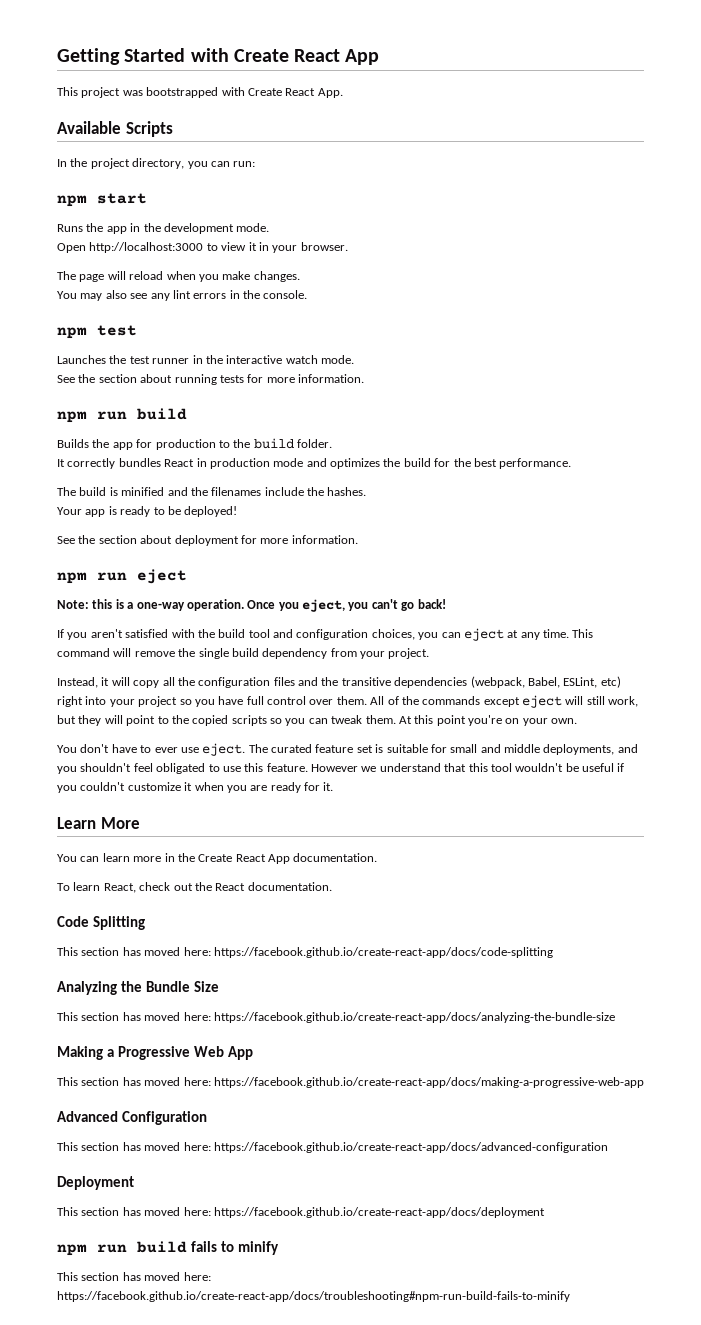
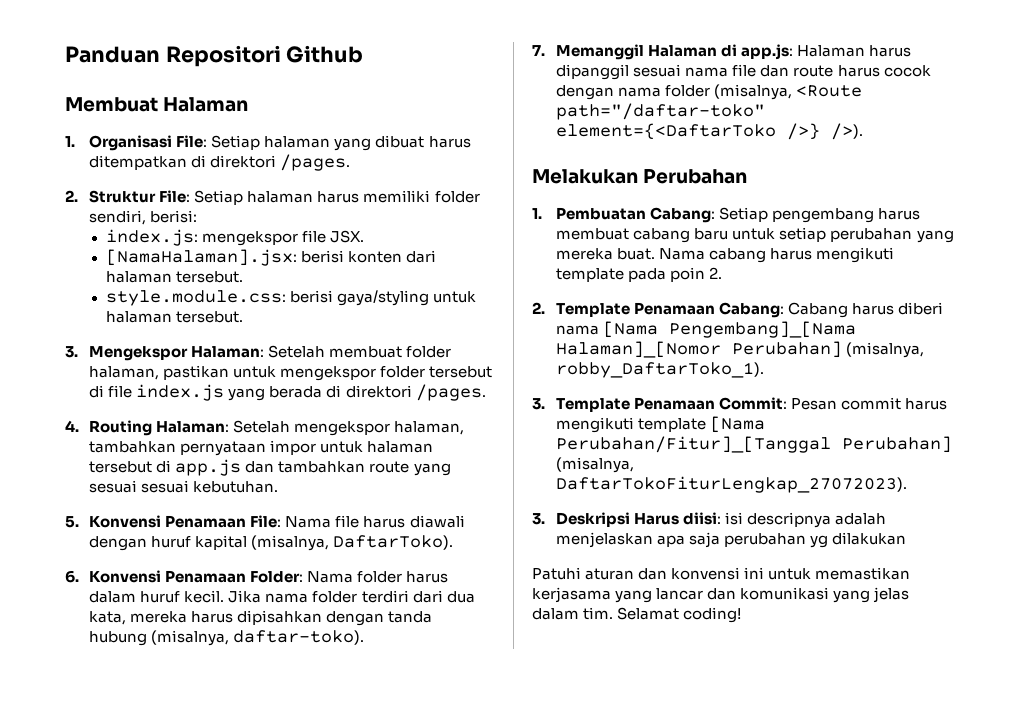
[57,48,380,65] [57,87,343,98] [57,121,173,137] [57,158,256,169] [57,193,147,207] [57,223,270,234] [57,242,348,253] [57,271,300,282] [57,290,308,301] [57,325,137,339] [57,355,354,364] [57,374,364,385] [57,408,187,423] [57,438,332,450] [57,458,572,469] [57,487,367,496] [57,506,238,517] [57,535,358,546] [57,569,187,584] [57,599,446,612] [57,628,594,641] [57,648,430,659] [57,676,621,688] [57,695,639,708] [57,715,578,726] [57,743,638,756] [57,763,625,774] [57,782,334,793] [57,817,140,829] [57,853,378,864] [57,882,332,893] [57,916,145,930] [57,947,553,958] [57,981,219,995] [57,1012,615,1023] [57,1046,253,1060] [57,1077,644,1088] [57,1111,207,1125] [57,1142,608,1153] [57,1176,134,1190] [57,1207,545,1218] [57,1241,279,1256] [57,1272,211,1281] [57,1291,570,1302] Getting Started with Create React App // This project was bootstrapped with Create React App. // Available Scripts // In the project directory, you can run: // npm start // Runs the app in the development mode. // Open http://localhost:3000 to view it in your browser. // The page will reload when you make changes. // You may also see any lint errors in the console. // npm test // Launches the test runner in the interactive watch mode. // See the section about running tests for more information. // npm run build // Builds the app for production to the build folder. // It correctly bundles React in production mode and optimizes the build for the best performance. // The build is minified and the filenames include the hashes. // Your app is ready to be deployed! // See the section about deployment for more information. // npm run eject // Note: this is a one-way operation. Once you eject, you can't go back! // If you aren't satisfied with the build tool and configuration choices, you can eject at any time. This command will remove the single build dependency from your project. // Instead, it will copy all the configuration files and the transitive dependencies (webpack, Babel, ESLint, etc) right into your project so you have full control over them. All of the commands except eject will still work, but they will point to the copied scripts so you can tweak them. At this point you're on your own. // You don't have to ever use eject. The curated feature set is suitable for small and middle deployments, and you shouldn't feel obligated to use this feature. However we understand that this tool wouldn't be useful if you couldn't customize it when you are ready for it. // Learn More // You can learn more in the Create React App documentation. // To learn React, check out the React documentation. // Code Splitting // This section has moved here: https://facebook.github.io/create-react-app/docs/code-splitting // Analyzing the Bundle Size // This section has moved here: https://facebook.github.io/create-react-app/docs/analyzing-the-bundle-size // Making a Progressive Web App // This section has moved here: https://facebook.github.io/create-react-app/docs/making-a-progressive-web-app // Advanced Configuration // This section has moved here: https://facebook.github.io/create-react-app/docs/advanced-configuration // Deployment // This section has moved here: https://facebook.github.io/create-react-app/docs/deployment // npm run build fails to minify // This section has moved here: https://facebook.github.io/create-react-app/docs/troubleshooting#npm-run-build-fails-to-minify -> [65,45,364,67] [65,97,249,112] [65,135,471,151] [89,154,351,171] [65,190,480,205] [89,210,198,225] [105,229,364,246] [105,249,436,266] [105,271,243,283] [105,290,476,306] [105,311,243,323] [65,345,452,361] [89,365,493,381] [89,384,486,401] [65,420,465,436] [89,440,434,456] [89,459,451,476] [89,480,279,493] [65,515,465,528] [89,535,454,551] [65,570,449,583] [89,590,475,603] [89,610,433,626] [89,630,365,646] [532,44,912,60] [556,64,931,80] [556,84,863,100] [556,103,766,120] [556,123,864,140] [532,169,748,184] [532,207,921,223] [556,227,954,243] [556,247,895,263] [556,267,723,282] [532,302,944,318] [556,321,857,338] [556,341,925,358] [556,362,765,378] [532,397,948,412] [556,416,766,433] [556,436,953,453] [556,457,635,473] [556,476,908,493] [532,512,887,528] [556,532,907,548] [532,567,911,580] [532,587,910,603] [532,607,742,623] Panduan Repositori Github // Membuat Halaman // 1. Organisasi File: Setiap halaman yang dibuat harus ditempatkan di direktori /pages. // 2. Struktur File: Setiap halaman harus memiliki folder sendiri, berisi: // index.js: mengekspor file JSX. // [NamaHalaman].jsx: berisi konten dari halaman tersebut. // style.module.css: berisi gaya/styling untuk halaman tersebut. // 3. Mengekspor Halaman: Setelah membuat folder halaman, pastikan untuk mengekspor folder tersebut di file index.js yang berada di direktori /pages. // 4. Routing Halaman: Setelah mengekspor halaman, tambahkan pernyataan impor untuk halaman tersebut di app.js dan tambahkan route yang sesuai sesuai kebutuhan. // 5. Konvensi Penamaan File: Nama file harus diawali dengan huruf kapital (misalnya, DaftarToko). // 6. Konvensi Penamaan Folder: Nama folder harus dalam huruf kecil. Jika nama folder terdiri dari dua kata, mereka harus dipisahkan dengan tanda hubung (misalnya, daftar-toko). // 7. Memanggil Halaman di app.js: Halaman harus dipanggil sesuai nama file dan route harus cocok dengan nama folder (misalnya, <Route path="/daftar-toko" element={<DaftarToko />} />). // Melakukan Perubahan // 1. Pembuatan Cabang: Setiap pengembang harus membuat cabang baru untuk setiap perubahan yang mereka buat. Nama cabang harus mengikuti template pada poin 2. // 2. Template Penamaan Cabang: Cabang harus diberi nama [Nama Pengembang]_[Nama Halaman]_[Nomor Perubahan] (misalnya, robby_DaftarToko_1). // 3. Template Penamaan Commit: Pesan commit harus mengikuti template [Nama Perubahan/Fitur]_[Tanggal Perubahan] (misalnya, DaftarTokoFiturLengkap_27072023). // 3. Deskripsi Harus diisi: isi descripnya adalah menjelaskan apa saja perubahan yg dilakukan // Patuhi aturan dan konvensi ini untuk memastikan kerjasama yang lancar dan komunikasi yang jelas dalam tim. Selamat coding!

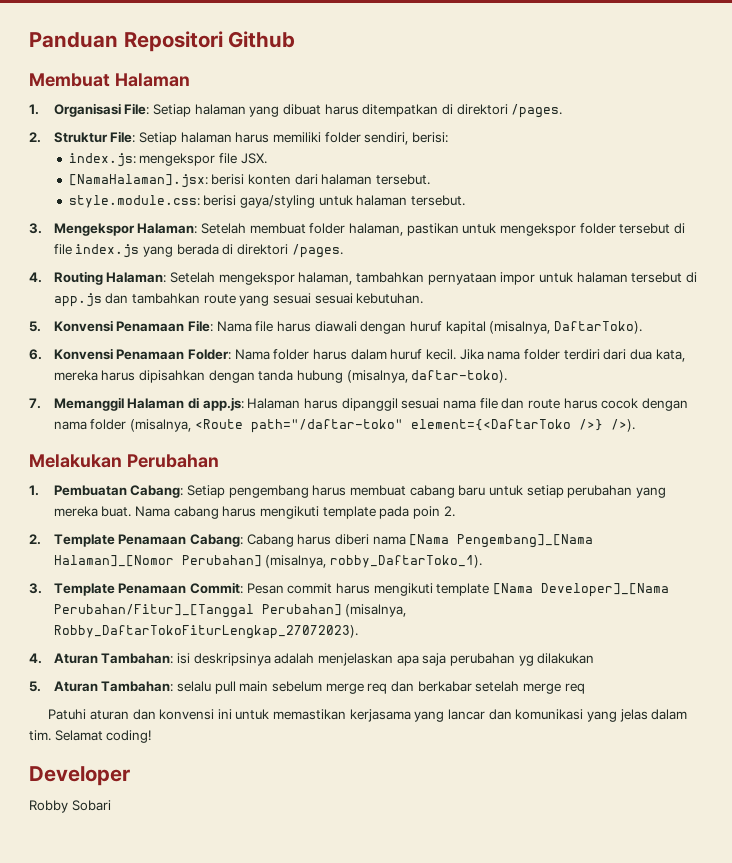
(766, 424) none -> [540,583,669,597] Developer]_[Nama
[556,476,908,493] [532,512,832,528] DaftarTokoFiturLengkap_27072023). // 3. Deskripsi Harus diisi: isi descripnya -> [53,625,358,639] [29,653,271,666] Robby_DaftarTokoFiturLengkap_27072023). // 4. Aturan Tambahan: isi deskripsinya
(907, 538) none -> [29,681,585,694] // 5. Aturan Tambahan: selalu pull main sebelum merge req dan berkabar setelah merge req
(742, 615) none -> [29,766,130,786] [29,800,111,813] // Developer // Robby Sobari

